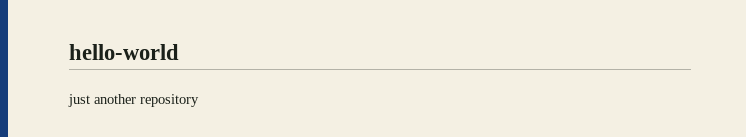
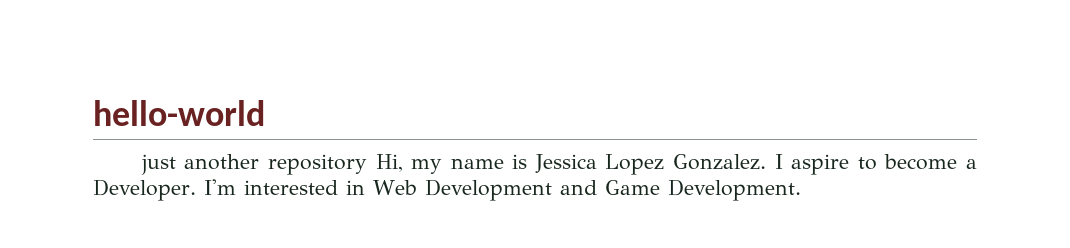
(199, 100) none -> [375,154,977,175] [93,179,801,201] Hi, my name is Jessica Lopez Gonzalez. I aspire to become a Developer. I'm interested in Web Development and Game Development.

